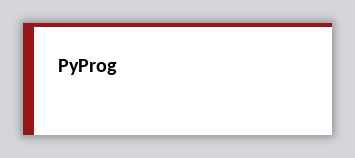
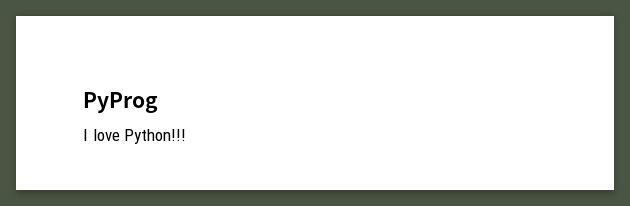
(117, 67) none -> [83,129,187,144] // I love Python!!!

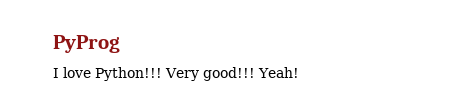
(187, 136) none -> [165,67,299,81] Very good!!! Yeah!

